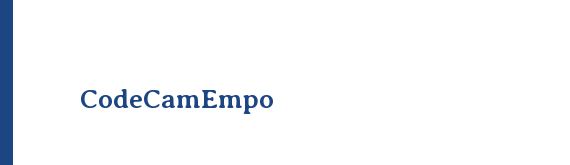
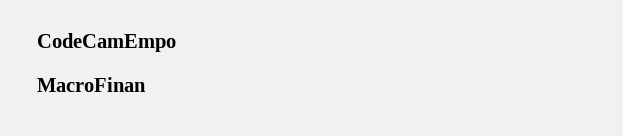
(274, 101) none -> [37,77,146,92] // MacroFinan

